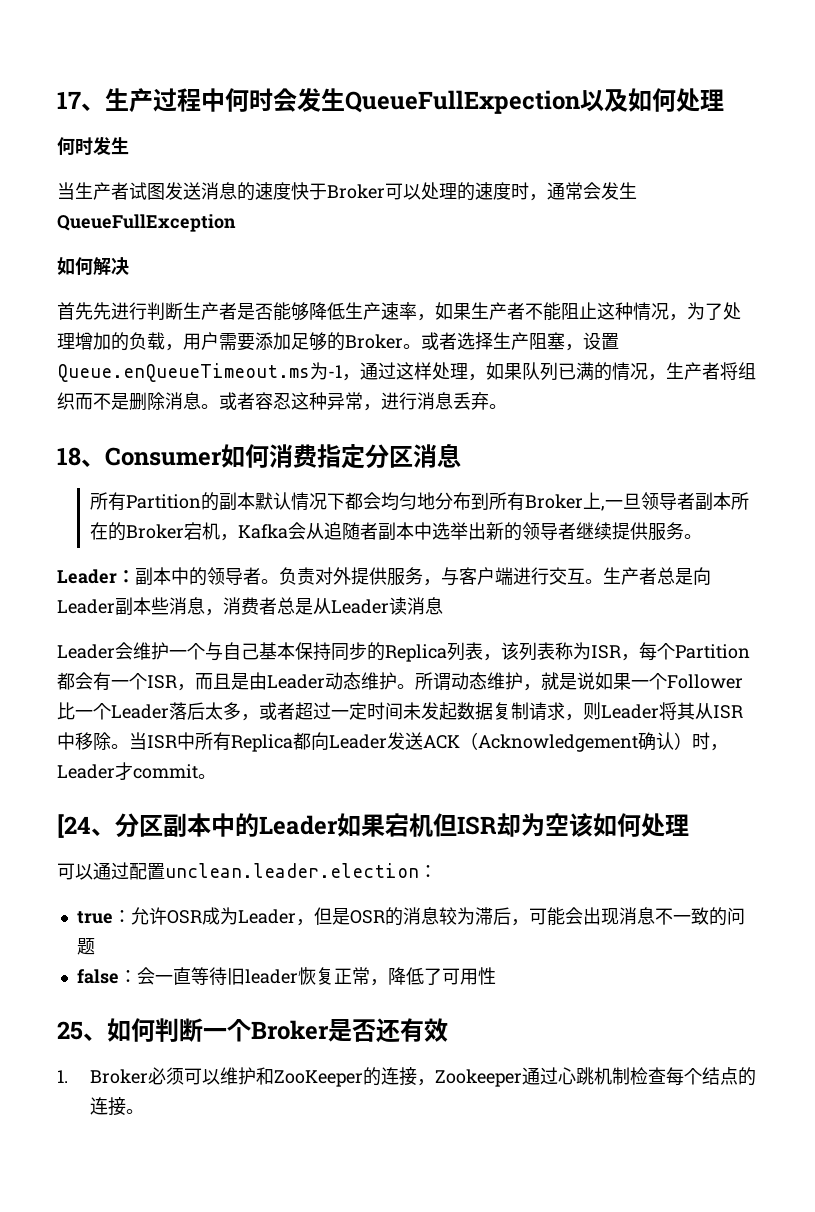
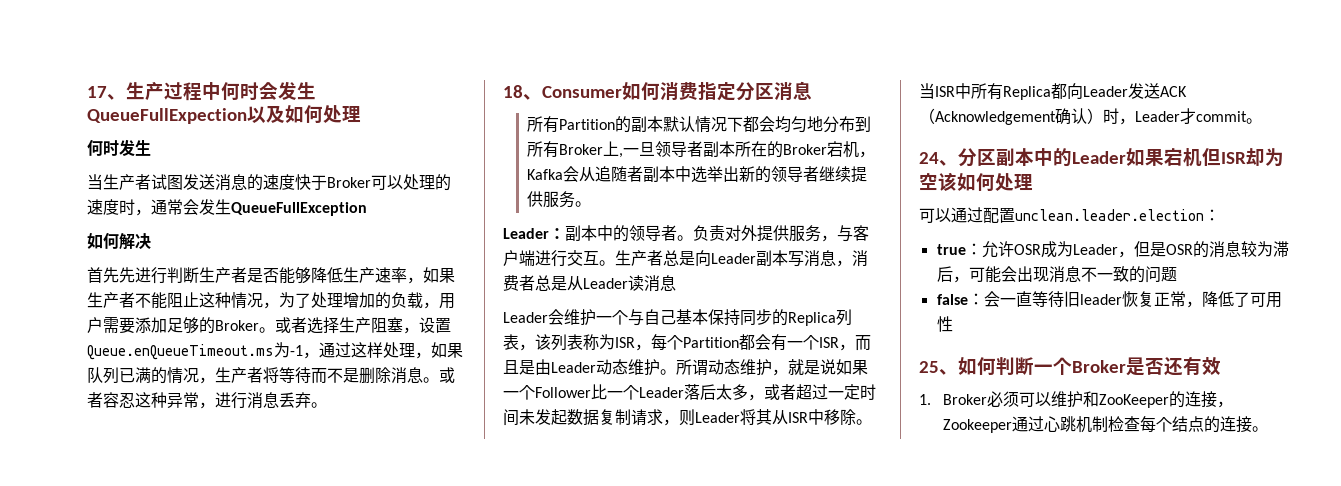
[738,362,756,380] [57,392,75,410] 组织 -> [279,367,311,384] 等待
[151,597,169,615] 些 -> [788,251,804,267] 写
[57,814,91,838] [24 -> [919,152,939,164] 24

